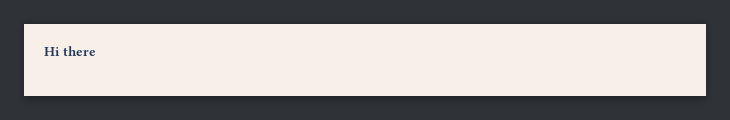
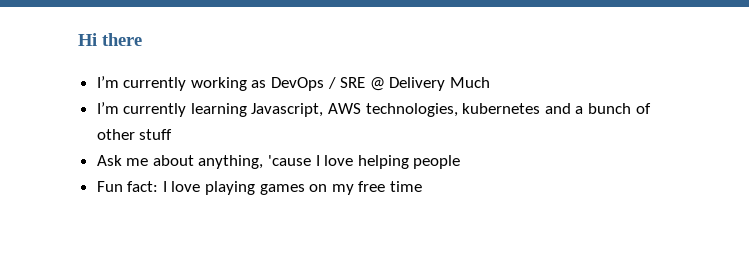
(96, 51) none -> [96,76,491,91] [96,102,651,117] [96,129,173,140] [96,155,461,169] [96,181,423,195] // I’m currently working as DevOps / SRE @ Delivery Much // I’m currently learning Javascript, AWS technologies, kubernetes and a bunch of other stuff // Ask me about anything, 'cause I love helping people // Fun fact: I love playing games on my free time

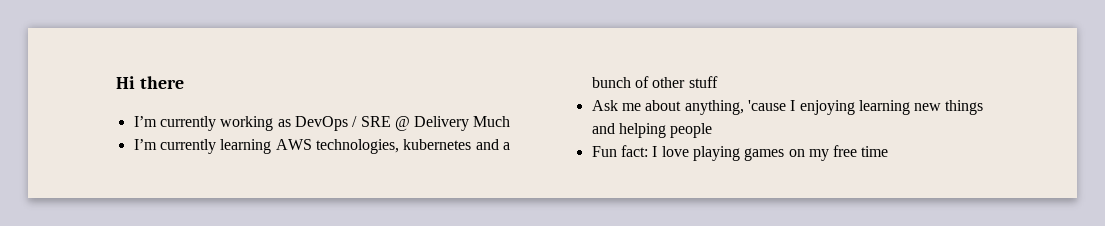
[251,103,324,117] Javascript, -> (272, 146) none
[324,155,354,166] love -> [799,100,984,115] [591,123,615,134] enjoying learning new things and

